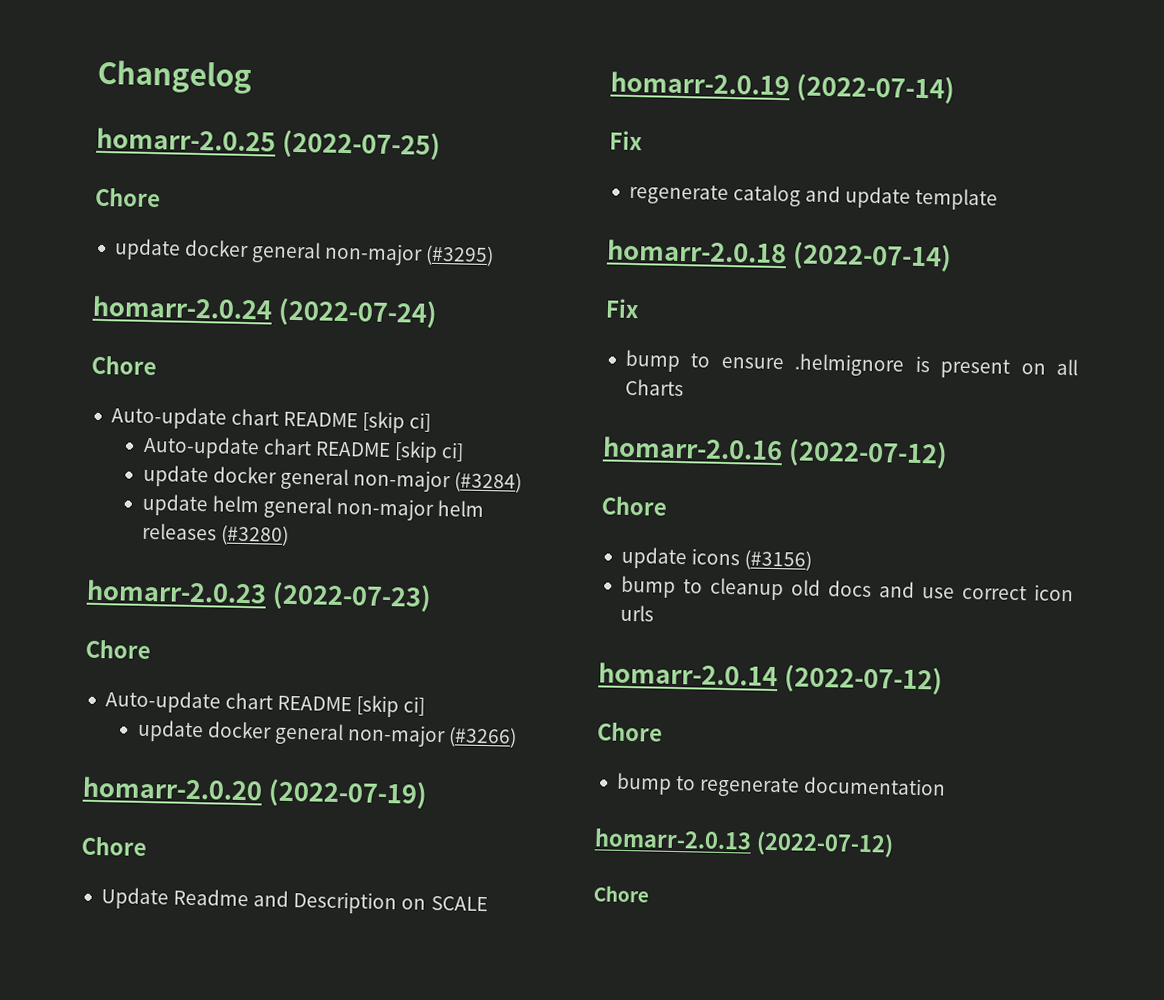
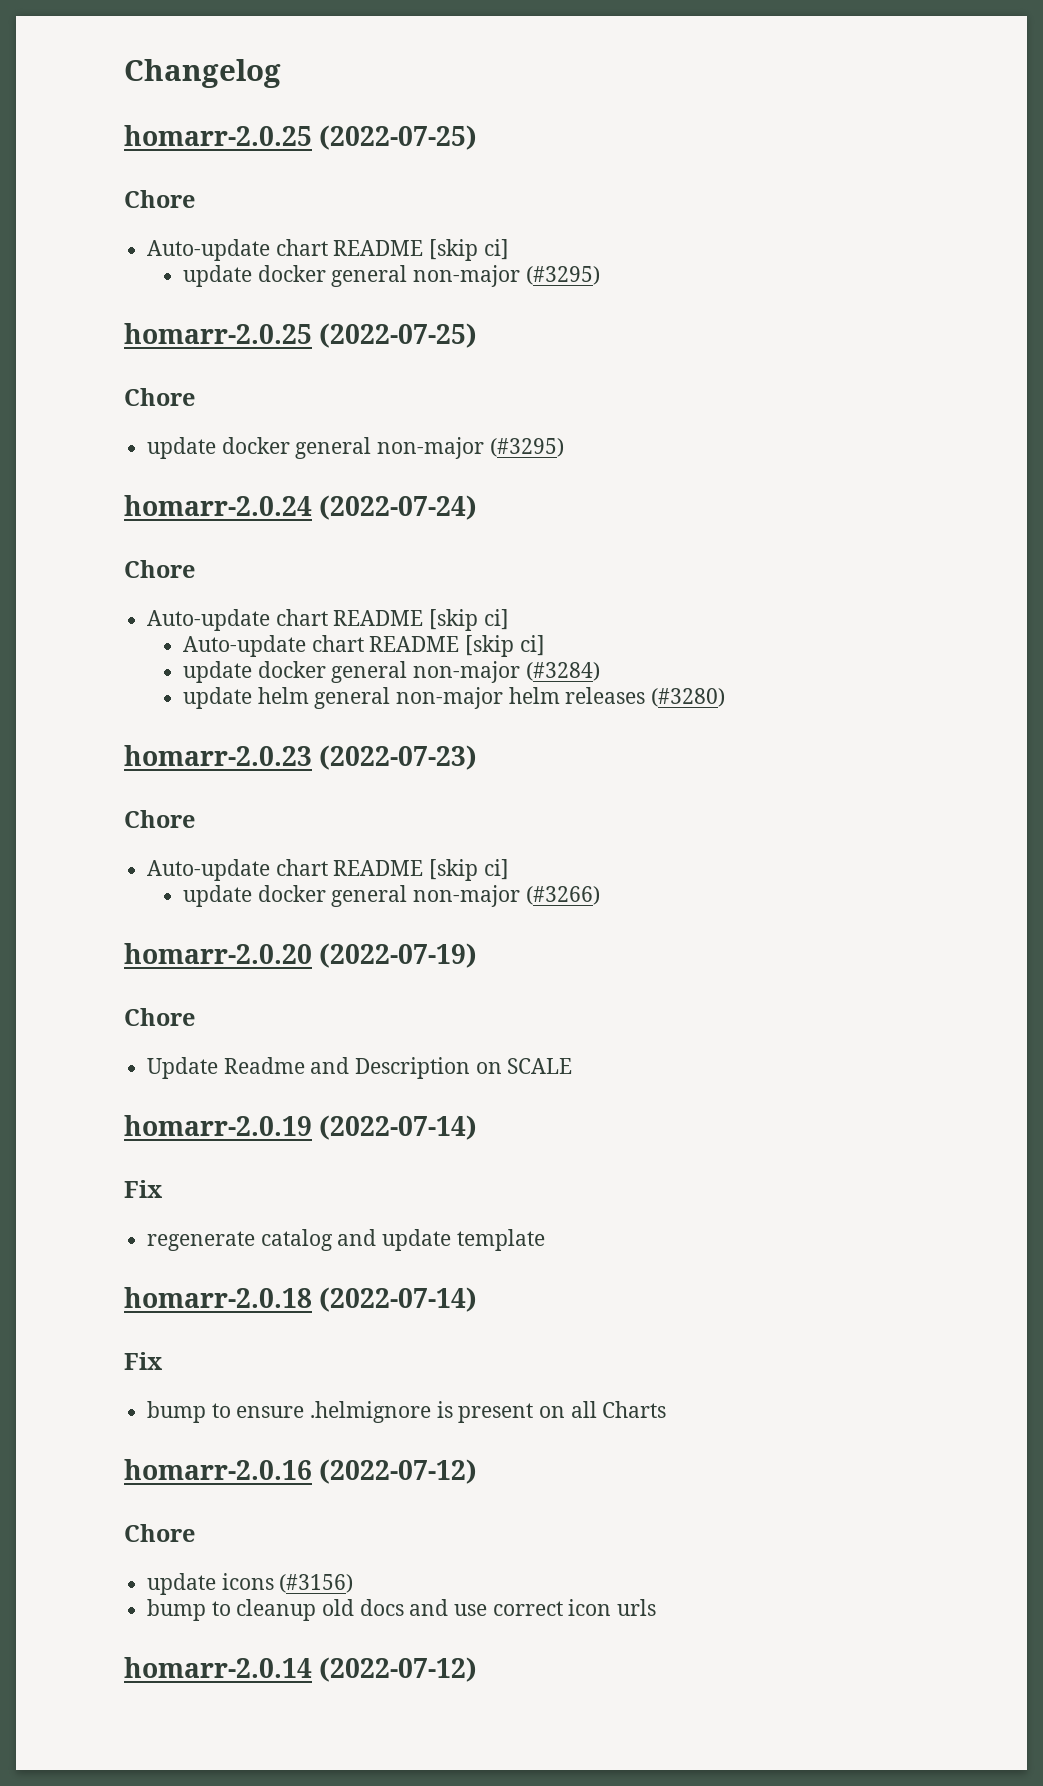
(161, 197) none -> [147,239,509,261] [183,265,600,287] [124,323,478,348] [124,388,195,406] // Auto-update chart README [skip ci] // update docker general non-major (#3295) // homarr-2.0.25 (2022-07-25) // Chore
[597,722,663,742] [615,772,947,798] [594,828,894,858] [593,885,649,903] // Chore // bump to regenerate documentation // homarr-2.0.13 (2022-07-12) // Chore -> (478, 1669) none

